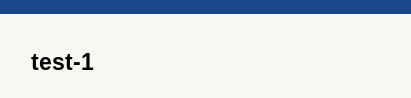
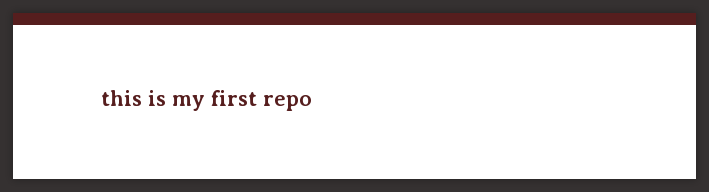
[31,53,94,70] test-1 -> [101,90,312,111] this is my first repo

